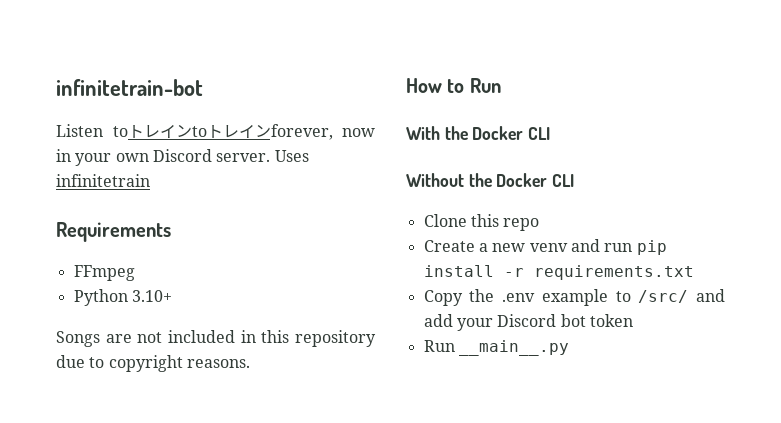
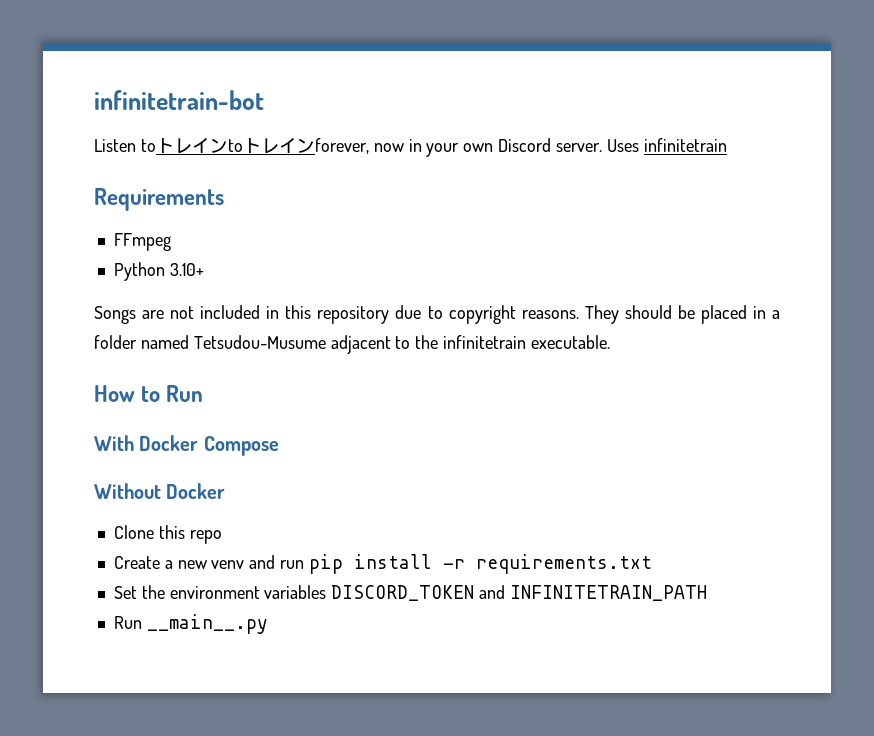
(250, 363) none -> [584,305,780,324] [94,335,611,354] They should be placed in a folder named Tetsudou-Musume adjacent to the infinitetrain executable.
[444,126,551,140] the Docker CLI -> [139,435,279,456] Docker Compose
[468,173,575,187] the Docker CLI -> [166,483,226,499] Docker
[423,289,725,306] [423,314,633,331] Copy the .env example to /src/ and add your Discord bot token -> [113,585,707,601] Set the environment variables DISCORD_TOKEN and INFINITETRAIN_PATH

